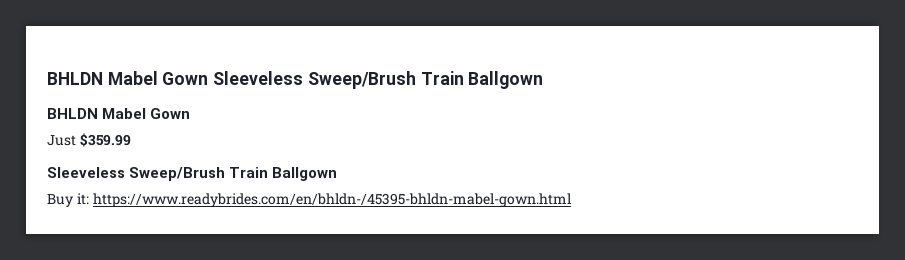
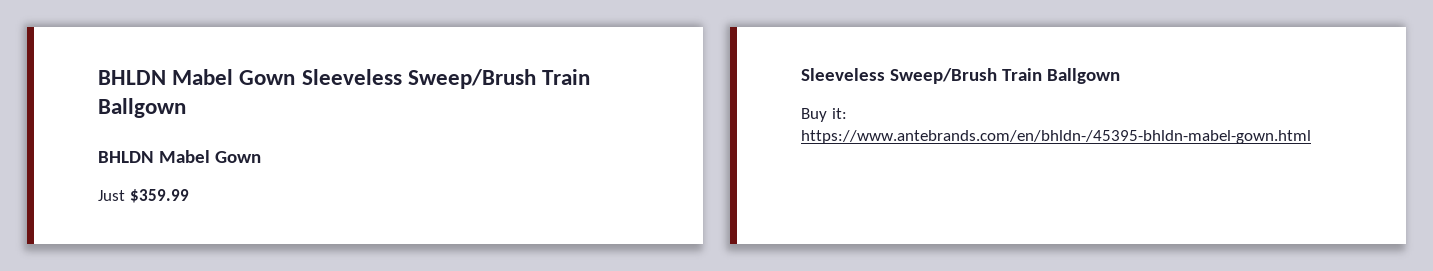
[92,193,571,207] https://www.readybrides.com/en/bhldn-/45395-bhldn-mabel-gown.html -> [801,130,1311,144] https://www.antebrands.com/en/bhldn-/45395-bhldn-mabel-gown.html

